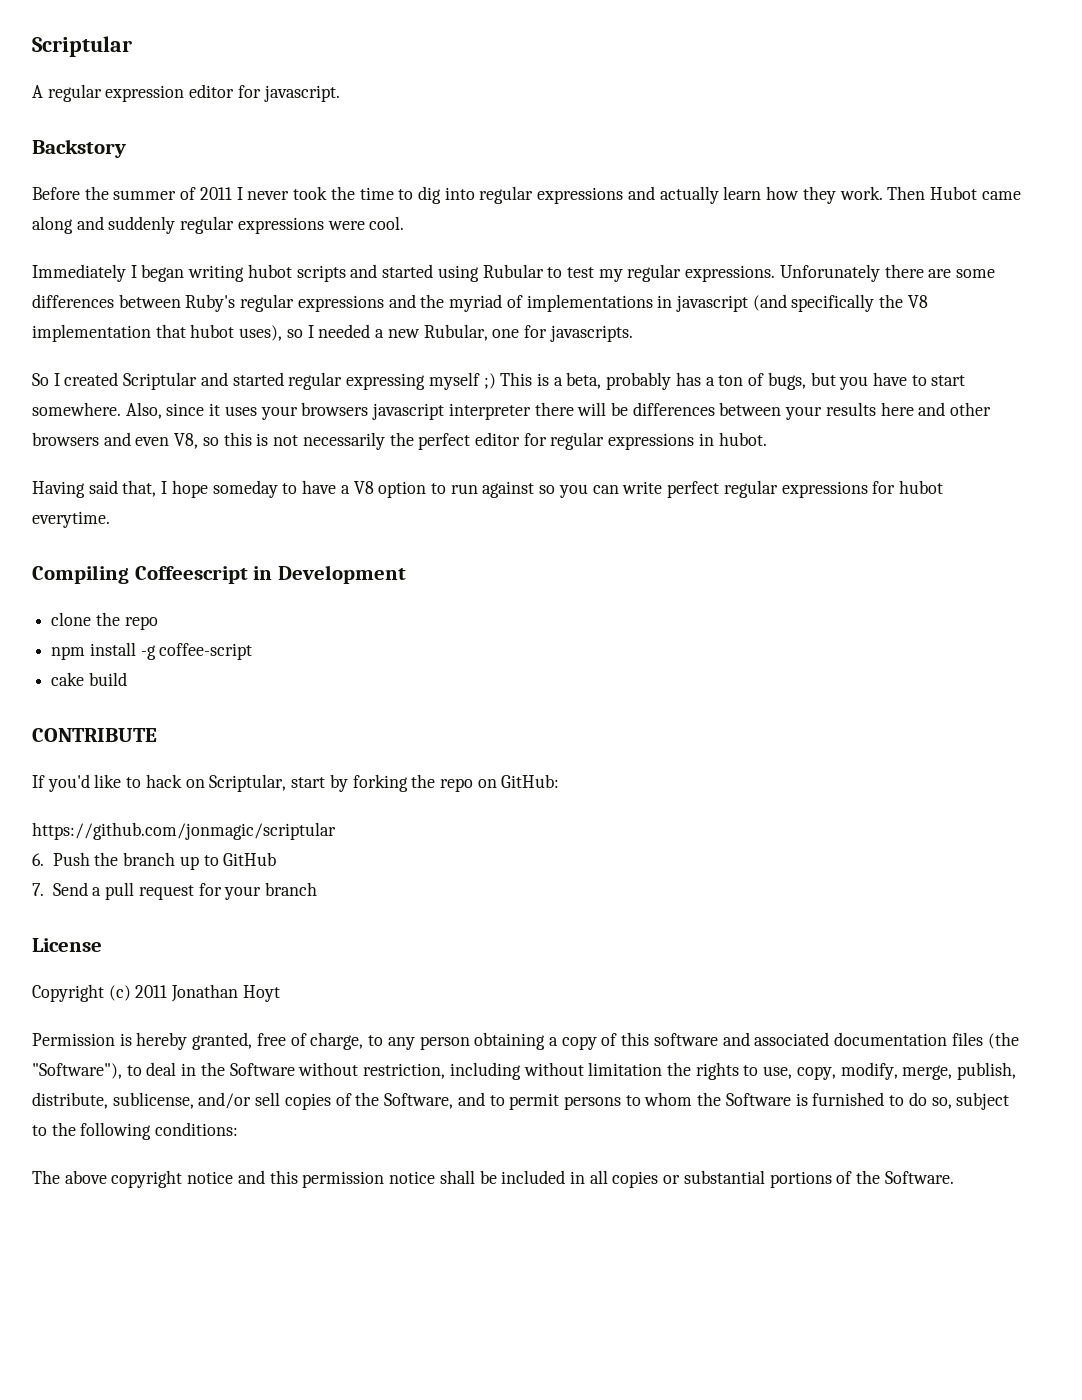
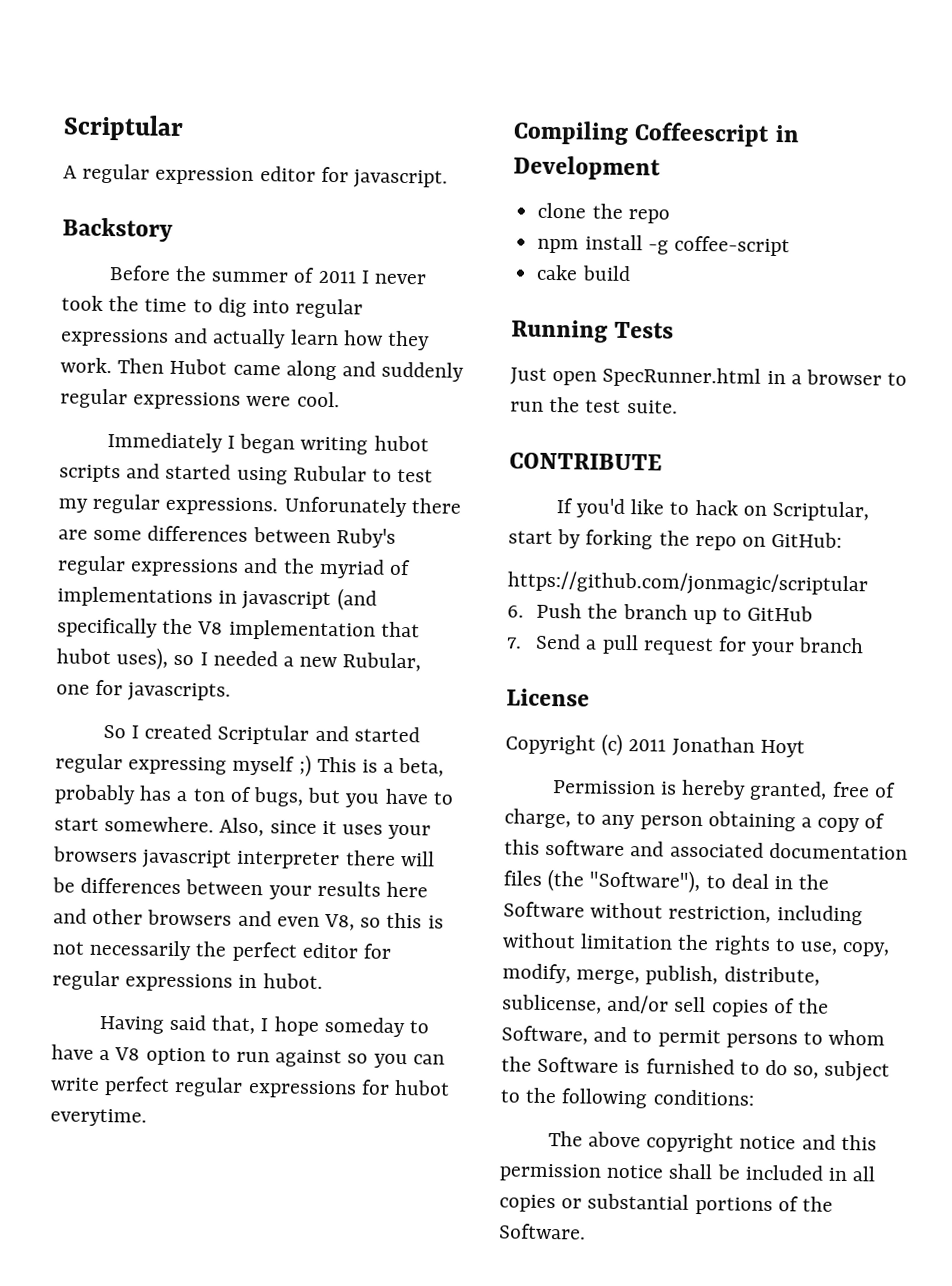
(127, 679) none -> [511,319,675,343] [510,366,908,388] [510,396,678,414] // Running Tests // Just open SpecRunner.html in a browser to run the test suite.

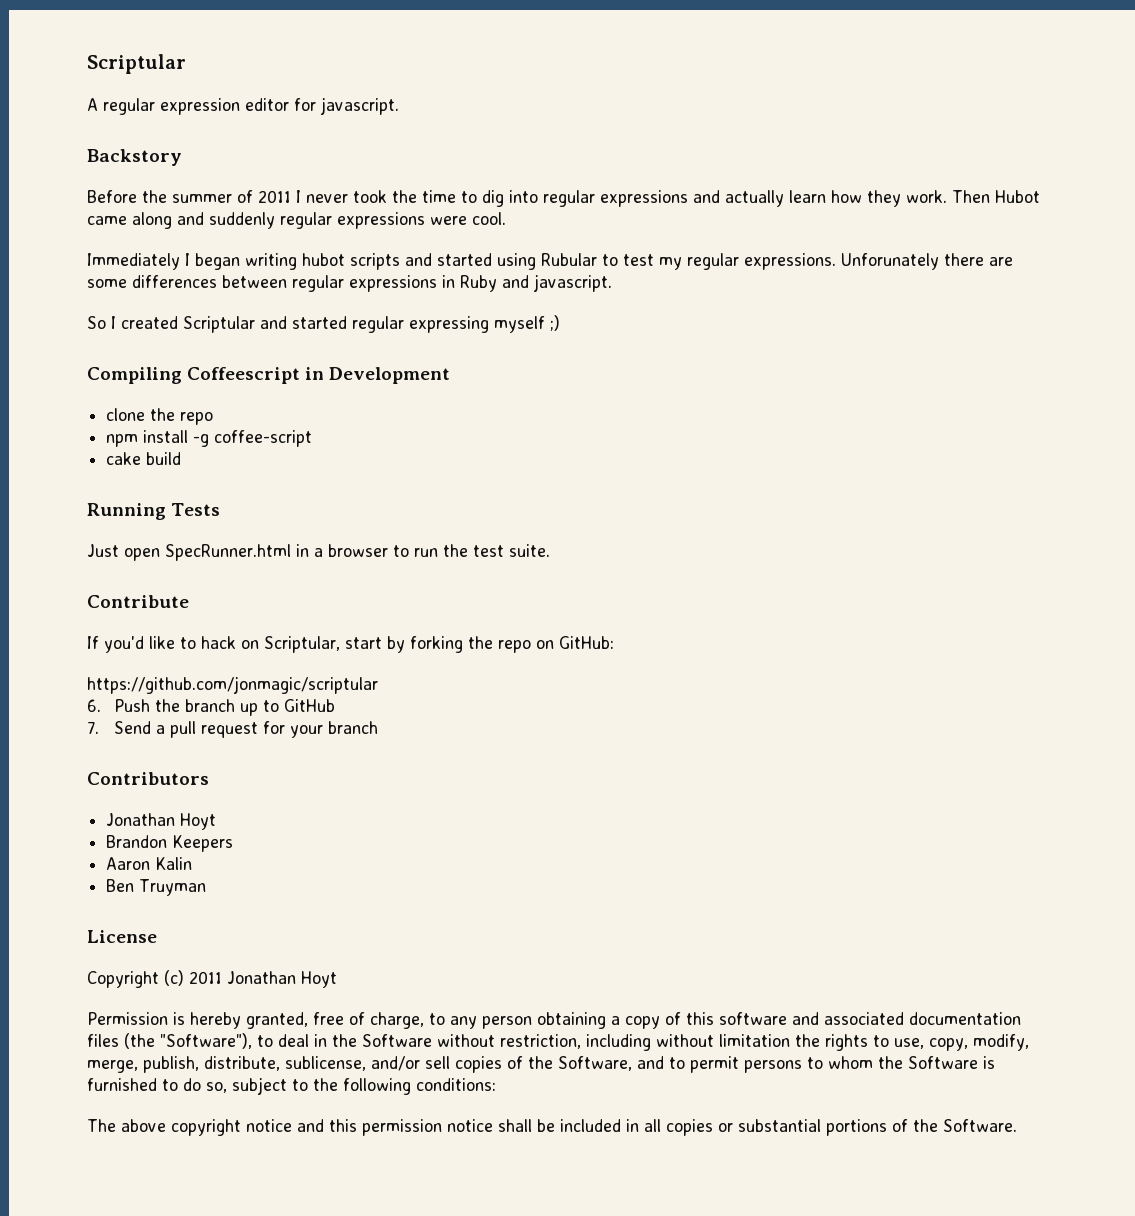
[335,528,396,548] [57,555,412,579] [57,586,377,611] [57,617,420,641] [56,647,422,672] [56,679,232,702] Ruby's regular expressions and the myriad of implementations in javascript (and specifically the V8 implementation that hubot uses), so I needed a new Rubular, one for javascripts. -> [292,274,612,292] regular expressions in Ruby and javascript.
[316,756,445,777] [54,784,453,808] [54,816,432,840] [53,846,435,870] [52,877,429,900] [53,908,444,931] [52,939,392,962] [52,970,323,992] [98,1014,429,1038] [51,1044,445,1069] [50,1076,451,1099] [50,1108,147,1127] This is a beta, probably has a ton of bugs, but you have to start somewhere. Also, since it uses your browsers javascript interpreter there will be differences between your results here and other browsers and even V8, so this is not necessarily the perfect editor for regular expressions in hubot. // Having said that, I hope someday to have a V8 option to run against so you can write perfect regular expressions for hubot everytime. -> (560, 323) none
[509,452,662,471] CONTRIBUTE -> [87,595,189,608] Contribute
(865, 645) none -> [87,772,209,785] [106,813,217,830] [106,835,234,852] [106,857,193,870] [106,879,207,896] // Contributors // Jonathan Hoyt // Brandon Keepers // Aaron Kalin // Ben Truyman

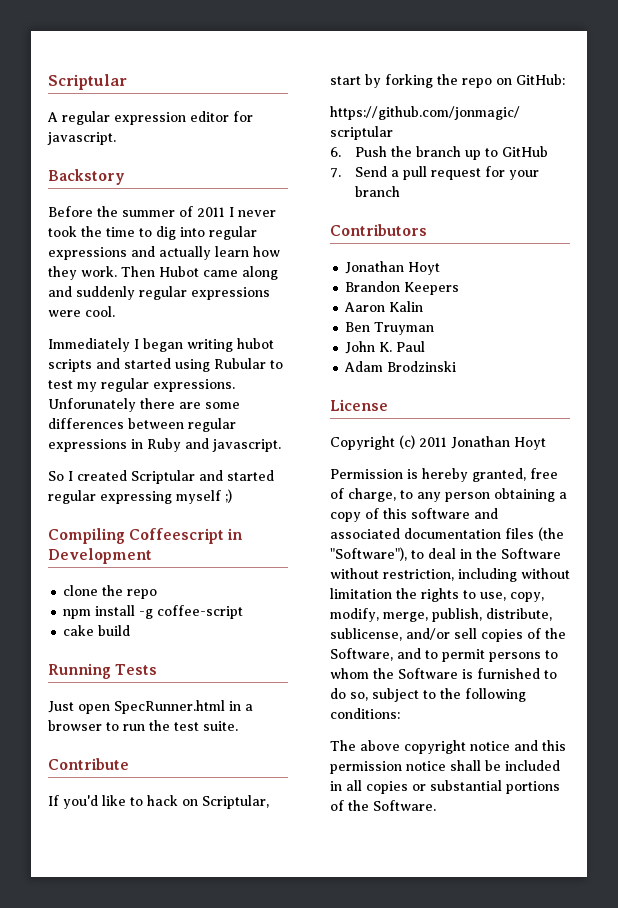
(207, 887) none -> [345,341,426,354] [344,361,457,372] // John K. Paul // Adam Brodzinski

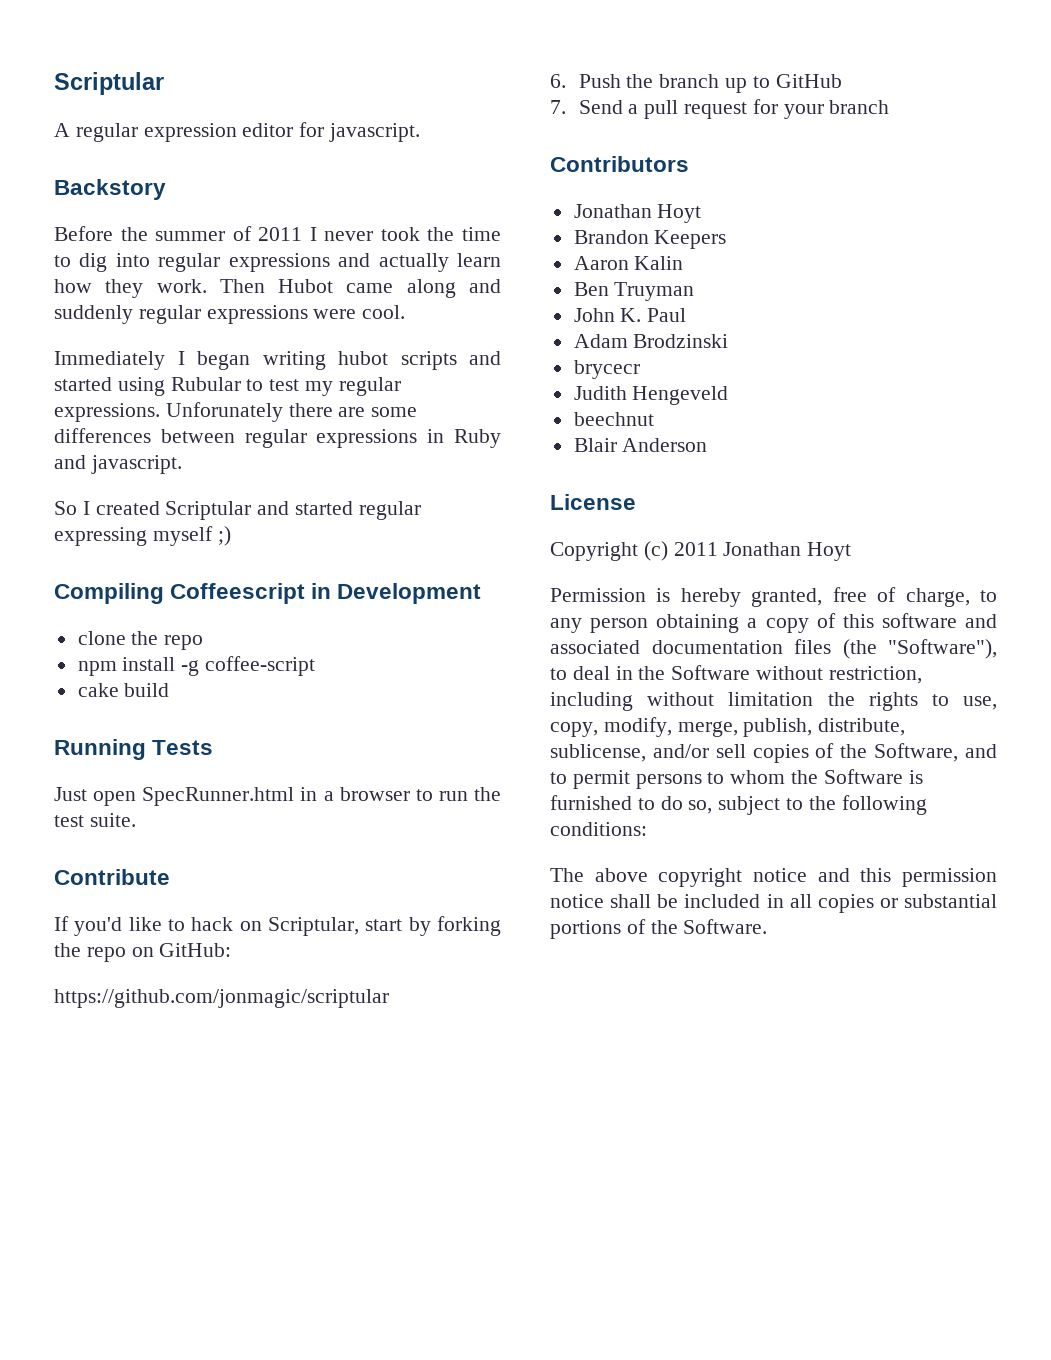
(457, 366) none -> [573,360,640,379] [573,386,729,405] [573,412,654,426] [573,438,708,452] // brycecr // Judith Hengeveld // beechnut // Blair Anderson

